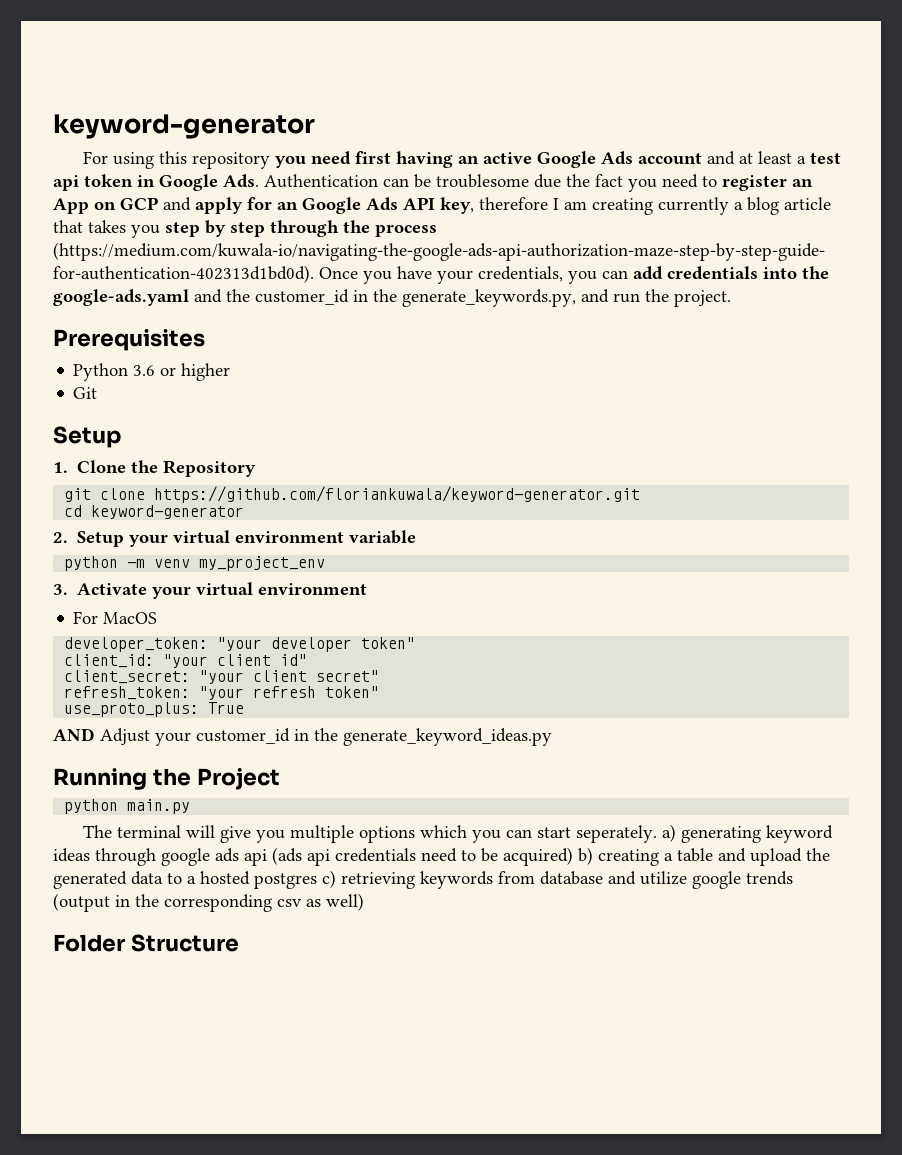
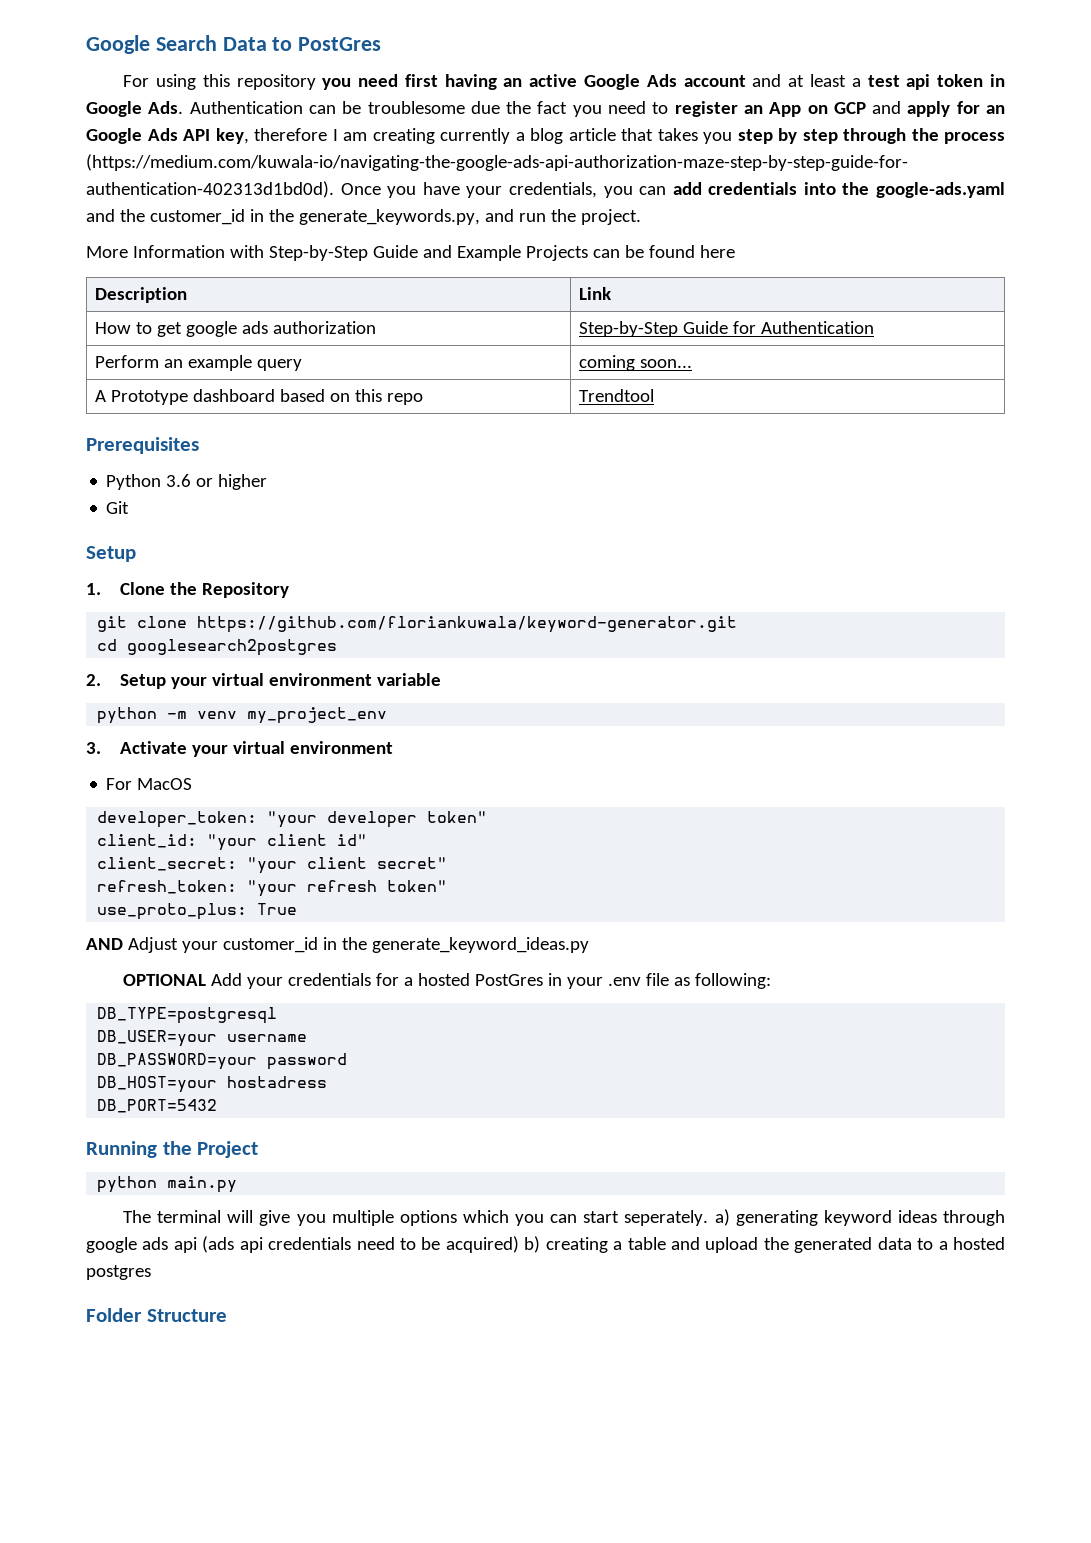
[53,114,315,139] keyword-generator -> [86,35,382,54] Google Search Data to PostGres
(731, 298) none -> [86,245,735,261] [95,287,188,303] [579,287,612,300] [95,321,377,337] [579,321,875,337] [95,355,303,371] [579,355,693,371] [95,389,424,405] [579,389,655,402] // More Information with Step-by-Step Guide and Example Projects can be found here // Description | Link // How to get google ads authorization | Step-by-Step Guide for Authentication // Perform an example query | coming soon... // A Prototype dashboard based on this repo | Trendtool
[91,505,245,519] keyword-generator -> [127,639,338,656] googlesearch2postgres
(552, 737) none -> [123,973,772,989] [97,1007,278,1024] [97,1030,308,1047] [97,1053,348,1070] [97,1076,328,1093] [97,1099,218,1113] // OPTIONAL Add your credentials for a hosted PostGres in your .env file as following: // DB_TYPE=postgresql // DB_USER=your username // DB_PASSWORD=your password // DB_HOST=your hostadress // DB_PORT=5432
[322,870,793,889] [53,893,364,912] c) retrieving keywords from database and utilize google trends (output in the corresponding csv as well) -> (151, 1272) none

